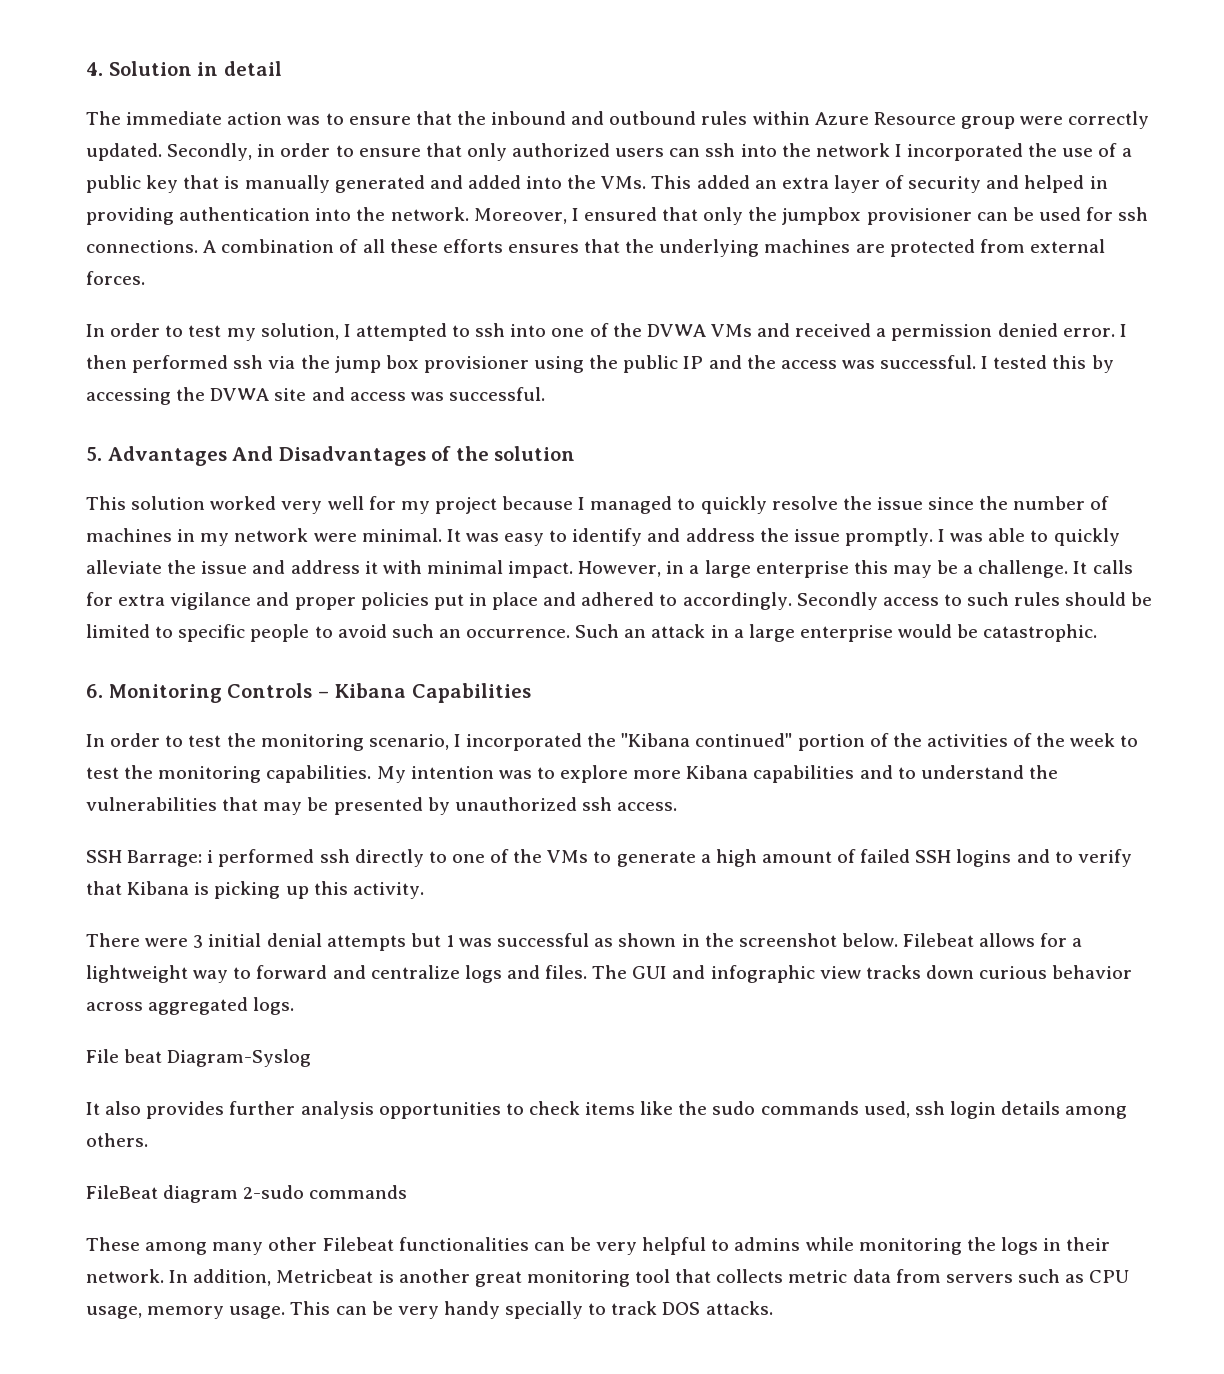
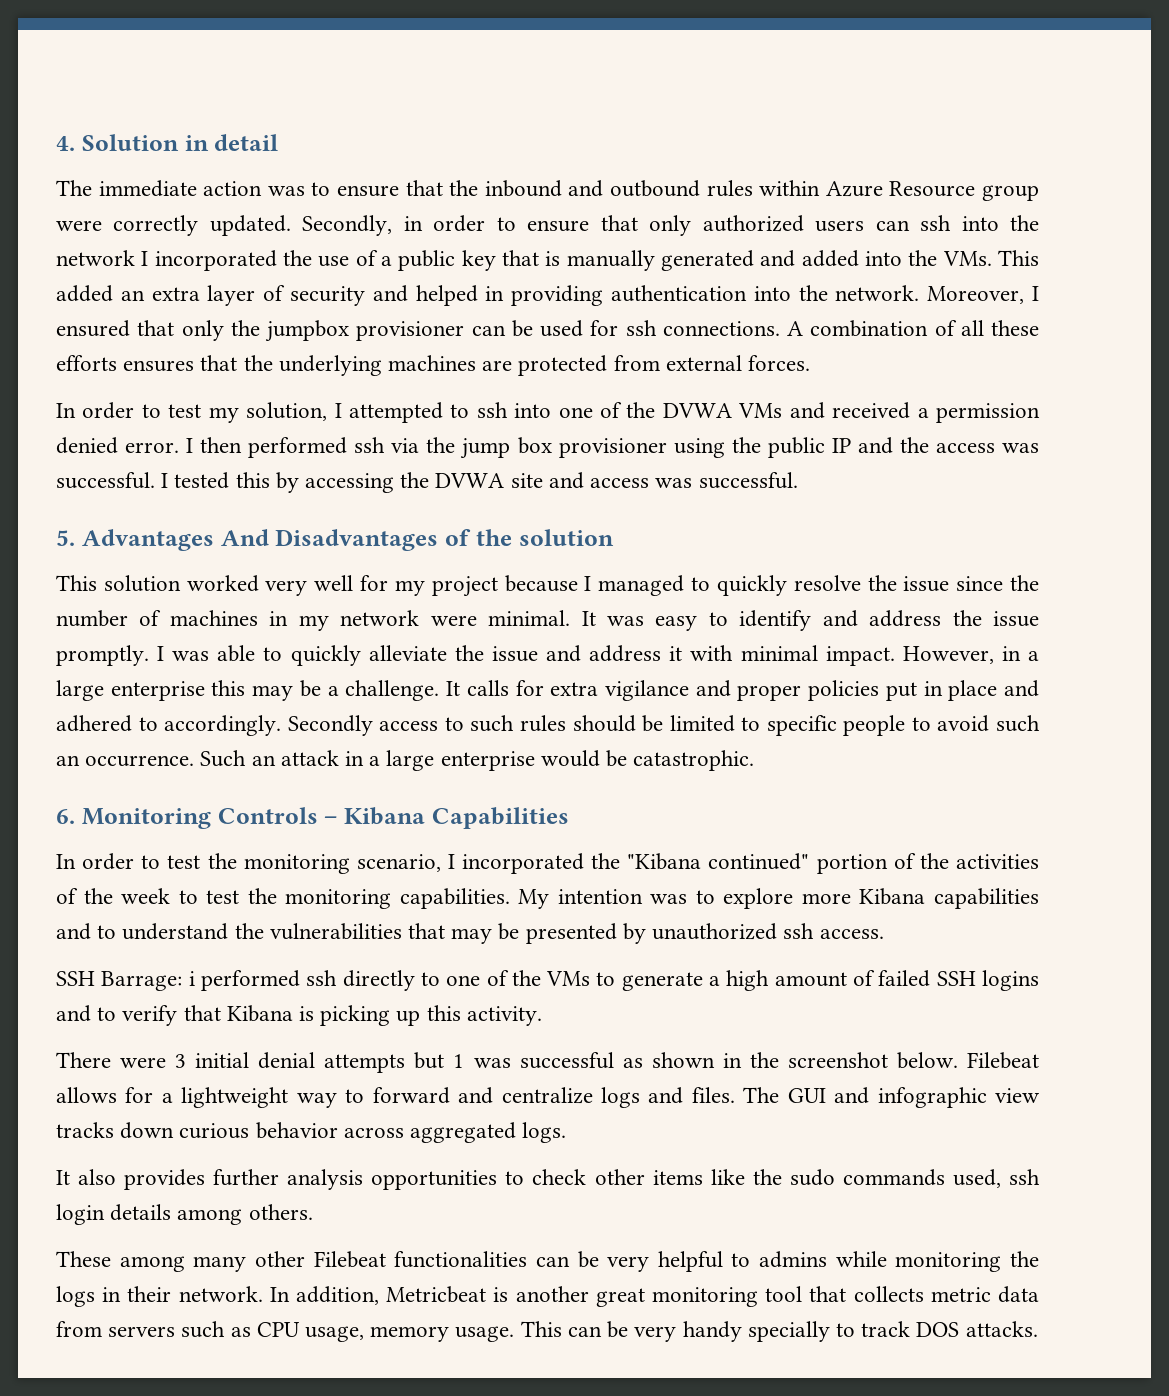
[86,1049,312,1067] // File beat Diagram-Syslog -> (567, 1132) none
(580, 1108) none -> [594,1169,645,1185] other
[86,1185,408,1203] // FileBeat diagram 2-sudo commands -> (313, 1212) none

